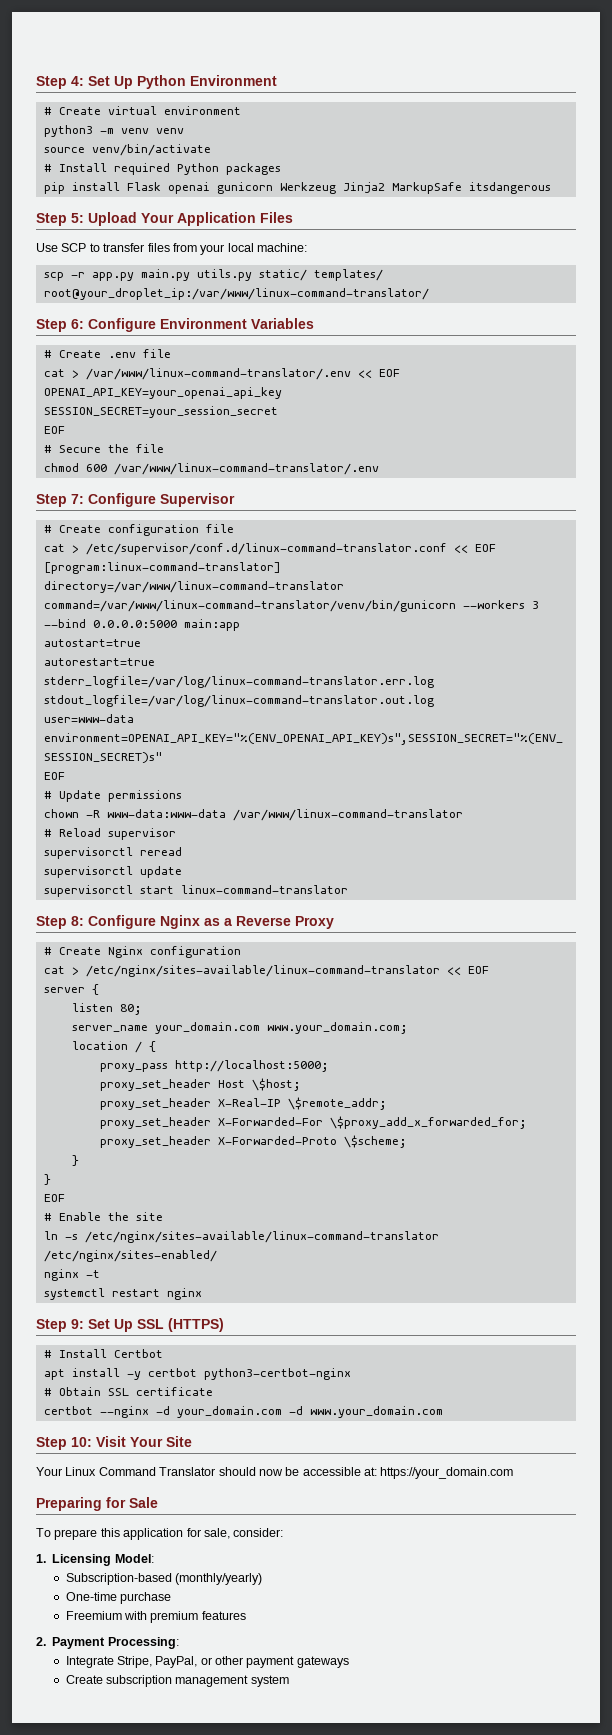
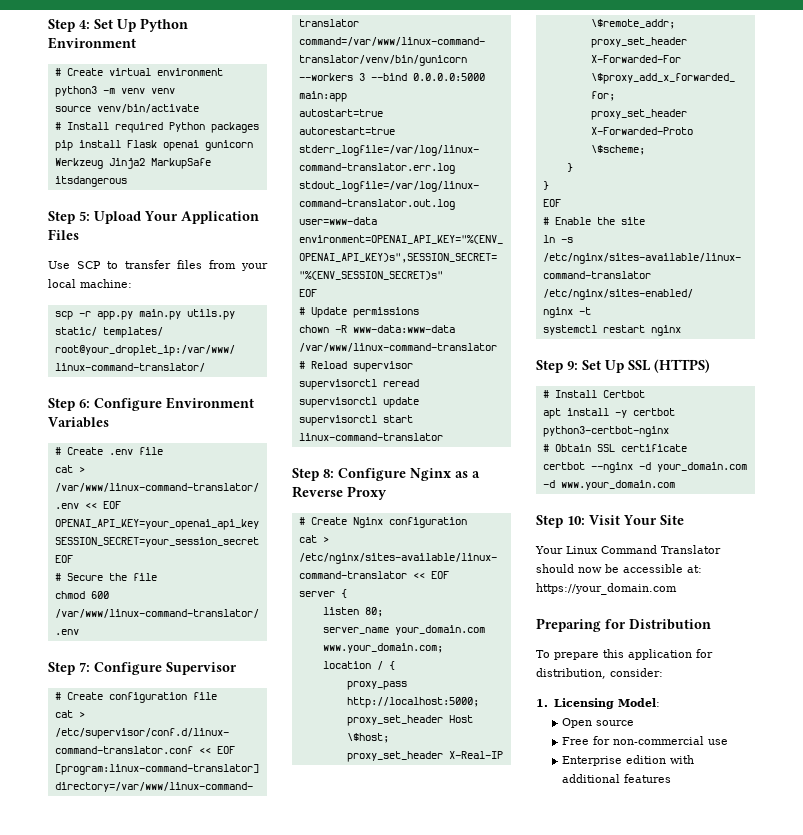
[129,1497,158,1508] Sale -> [629,619,711,630] Distribution
[203,1528,230,1539] sale, -> [536,668,606,679] distribution,
[65,1573,262,1585] [65,1592,171,1604] [65,1611,246,1623] [36,1637,179,1649] [65,1656,349,1668] [65,1675,289,1687] Subscription-based (monthly/yearly) // One-time purchase // Freemium with premium features // 2. Payment Processing: // Integrate Stripe, PayPal, or other payment gateways // Create subscription management system -> [561,718,634,728] [561,736,728,745] [561,755,694,766] [561,774,671,783] Open source // Free for non-commercial use // Enterprise edition with additional features

